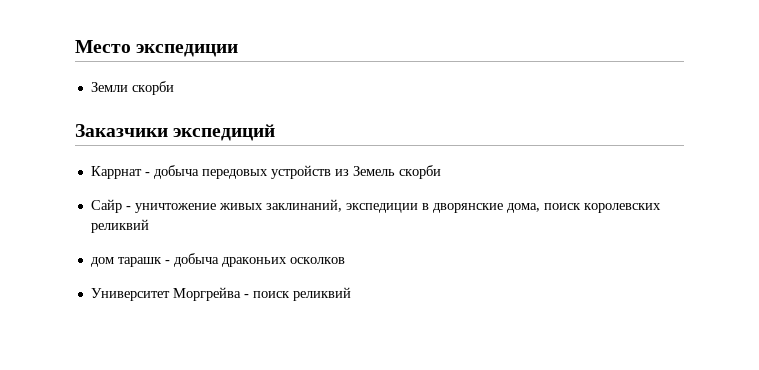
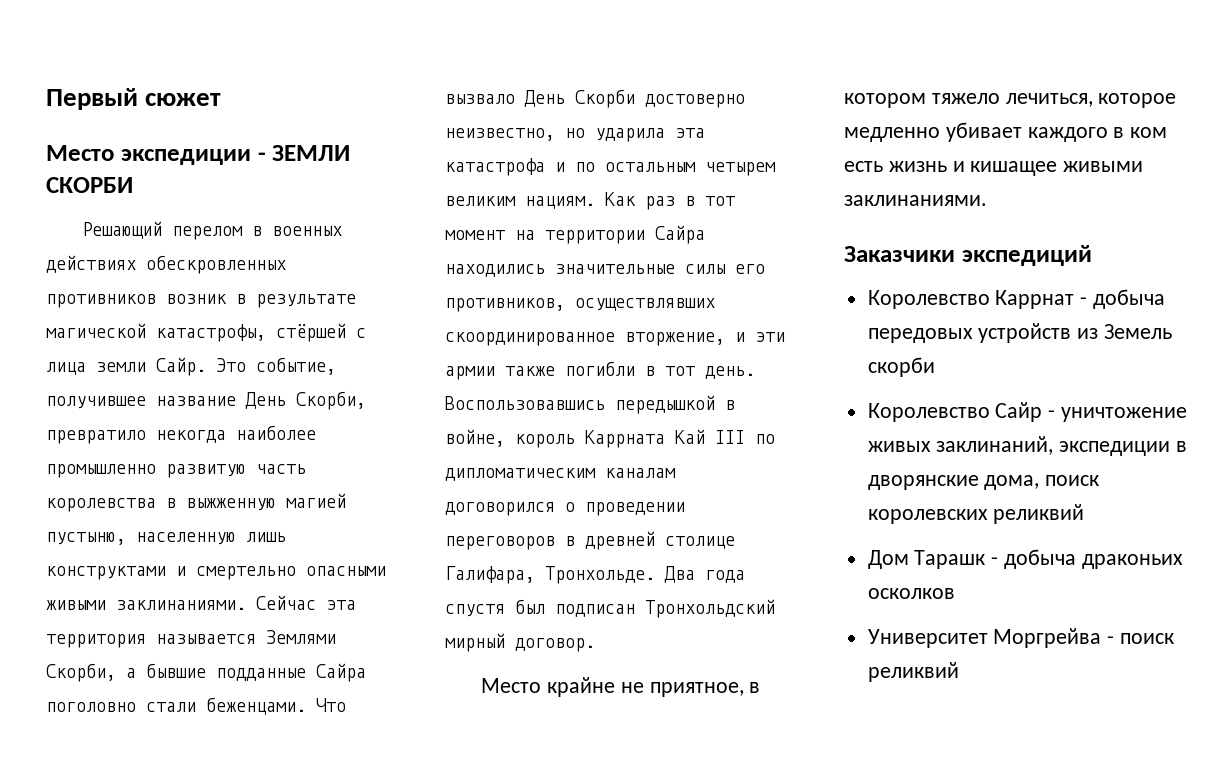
(75, 46) none -> [46,88,222,110] Первый сюжет //
[90,81,174,95] // Земли скорби -> [257,145,351,161] [46,177,133,193] [82,221,343,240] [46,255,286,274] [46,294,356,308] [46,323,366,342] [46,357,336,376] [46,391,366,410] [46,425,316,444] [46,464,306,478] [46,493,346,512] [46,532,286,545] [46,566,386,580] [46,595,356,610] [46,630,336,648] [46,663,366,682] [46,697,346,715] [445,89,745,108] [445,128,705,142] [445,158,776,176] [445,192,735,210] [445,225,705,244] [445,264,765,277] [445,298,715,312] [445,332,785,346] [445,361,755,380] [445,395,735,414] [445,429,775,448] [445,468,676,481] [445,502,685,516] [445,531,735,550] [445,566,745,584] [445,599,775,618] [445,633,595,652] [481,677,761,697] [844,93,1177,108] [844,122,1168,142] [844,161,1144,176] [844,195,987,206] - ЗЕМЛИ СКОРБИ // Решающий перелом в военных действиях обескровленных противников возник в результате магической катастрофы, стёршей с лица земли Сайр. Это событие, получившее название День Скорби, превратило некогда наиболее промышленно развитую часть королевства в выжженную магией пустыню, населенную лишь конструктами и смертельно опасными живыми заклинаниями. Сейчас эта территория называется Землями Скорби, а бывшие подданные Сайра поголовно стали беженцами. Что вызвало День Скорби достоверно неизвестно, но ударила эта катастрофа и по остальным четырем великим нациям. Как раз в тот момент на территории Сайра находились значительные силы его противников, осуществлявших скоординированное вторжение, и эти армии также погибли в тот день. Воспользовавшись передышкой в войне, король Каррната Кай III по дипломатическим каналам договорился о проведении переговоров в древней столице Галифара, Тронхольде. Два года спустя был подписан Тронхольдский мирный договор. // Место крайне не приятное, в котором тяжело лечиться, которое медленно убивает каждого в ком есть жизнь и кишащее живыми заклинаниями.
(276, 132) none -> [867,290,990,309] Королевство
(441, 172) none -> [867,403,990,422] Королевство
[90,257,162,267] дом тарашк -> [867,550,986,569] Дом Тарашк

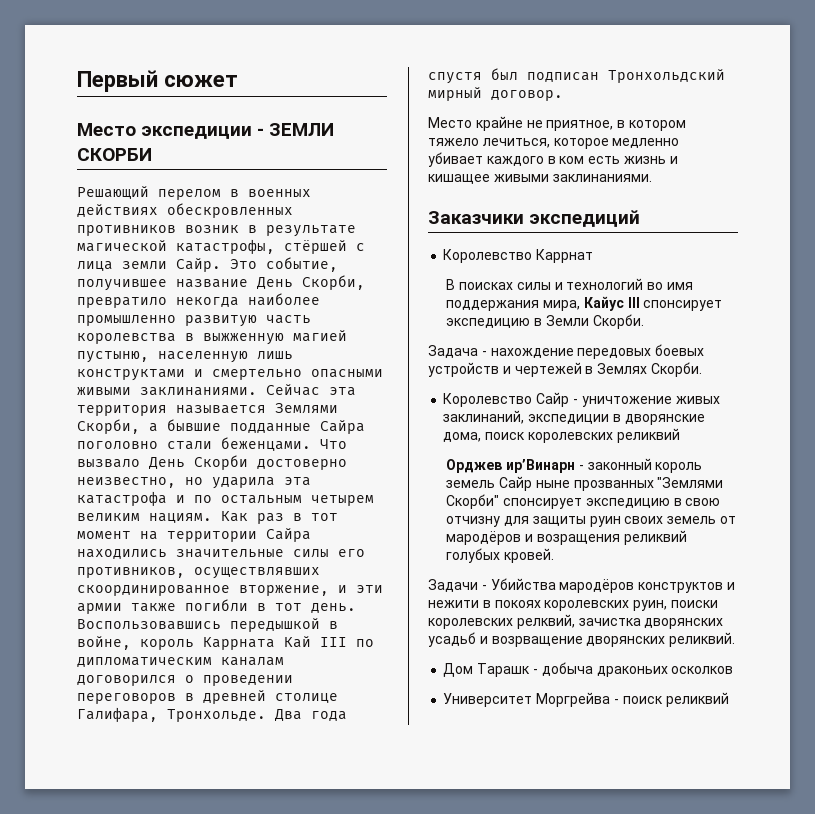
[1080,289,1166,309] [867,323,1173,343] [867,357,935,377] - добыча передовых устройств из Земель скорби -> [446,278,693,290] [446,296,723,311] [446,314,644,329] [428,344,705,359] [428,362,702,377] // В поисках силы и технологий во имя поддержания мира, Кайус III спонсирует экспедицию в Земли Скорби. // Задача - нахождение передовых боевых устройств и чертежей в Землях Cкорби.
(1085, 514) none -> [446,458,703,473] [446,476,724,491] [446,494,721,509] [446,516,736,527] [446,530,687,545] [446,548,554,563] [428,578,735,593] [428,600,718,611] [428,614,724,629] [428,632,736,647] // Орджев ир’Винарн - законный король земель Сайр ныне прозванных "Землями Скорби" спонсирует экспедицию в свою отчизну для защиты руин своих земель от мародёров и возращения реликвий голубых кровей. // Задачи - Убийства мародёров конструктов и нежити в покоях королевских руин, поиски королевских релквий, зачистка дворянских усадьб и возрващение дворянских реликвий.

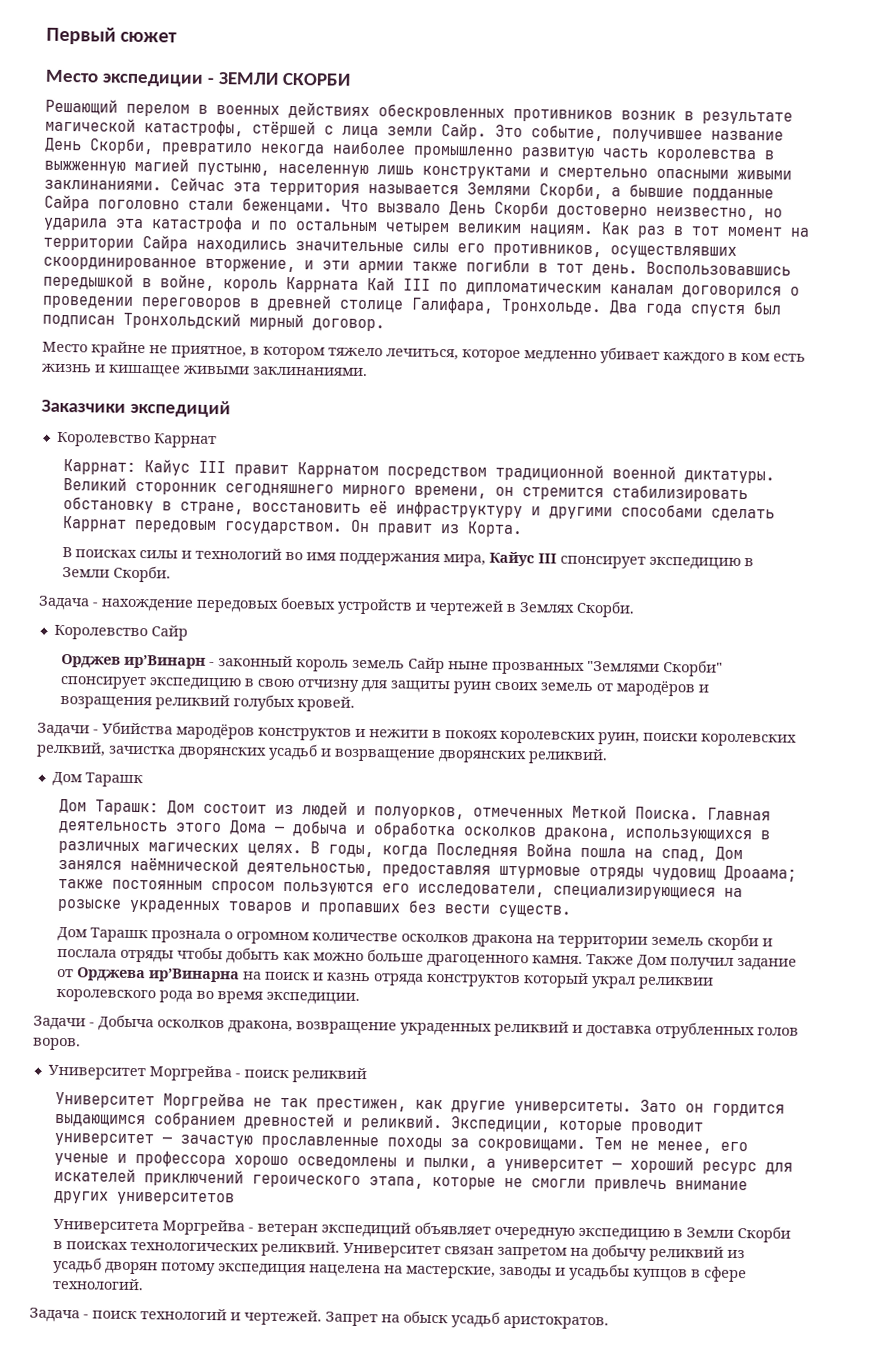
(594, 256) none -> [63,459,776,484] [63,477,749,503] [63,497,776,522] [62,516,524,538] // Каррнат: Кайус III правит Каррнатом посредством традиционной военной диктатуры. Великий сторонник сегодняшнего мирного времени, он стремится стабилизировать обстановку в стране, восстановить её инфраструктуру и другими способами сделать Каррнат передовым государством. Он правит из Корта.
[572,396,720,407] [443,410,705,425] [443,428,680,443] - уничтожение живых заклинаний, экспедиции в дворянские дома, поиск королевских реликвий -> (188, 633) none
[532,662,734,677] - добыча драконьих осколков -> [59,798,772,821] [58,820,772,843] [58,840,744,862] [58,856,798,882] [58,878,744,900] [57,898,573,918] [57,926,774,951] [57,946,798,971] [57,967,715,990] [56,988,361,1006] [33,1014,799,1040] [33,1037,81,1051] // Дом Тарашк: Дом состоит из людей и полуорков, отмеченных Меткой Поиска. Главная деятельность этого Дома — добыча и обработка осколков дракона, использующихся в различных магических целях. В годы, когда Последняя Война пошла на спад, Дом занялся наёмнической деятельностью, предоставляя штурмовые отряды чудовищ Дроаама; также постоянным спросом пользуются его исследователи, специализирующиеся на розыске украденных товаров и пропавших без вести существ. // Дом Тарашк прознала о огромном количестве осколков дракона на территории земель скорби и послала отряды чтобы добыть как можно больше драгоценного камня. Также Дом получил задание от Орджева ир’Винарна на поиск и казнь отряда конструктов который украл реликвии королевского рода во время экспедиции. // Задачи - Добыча осколков дракона, возвращение украденных реликвий и доставка отрубленных голов воров.
(729, 699) none -> [55,1091,786,1117] [55,1112,705,1135] [54,1132,749,1154] [54,1151,794,1175] [54,1167,749,1193] [54,1190,236,1206] [53,1218,792,1243] [53,1240,746,1262] [53,1256,748,1283] [52,1277,145,1291] [29,1307,609,1330] // Университет Моргрейва не так престижен, как другие университеты. Зато он гордится выдающимся собранием древностей и реликвий. Экспедиции, которые проводит университет — зачастую прославленные походы за сокровищами. Тем не менее, его ученые и профессора хорошо осведомлены и пылки, а университет — хороший ресурс для искателей приключений героического этапа, которые не смогли привлечь внимание других университетов // Университета Моргрейва - ветеран экспедиций объявляет очередную экспедицию в Земли Скорби в поисках технологических реликвий. Университет связан запретом на добычу реликвий из усадьб дворян потому экспедиция нацелена на мастерские, заводы и усадьбы купцов в сфере технологий. // Задача - поиск технологий и чертежей. Запрет на обыск усадьб аристократов.

